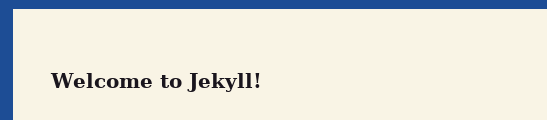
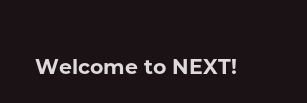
[186,73,262,92] Jekyll! -> [172,59,237,74] NEXT!

